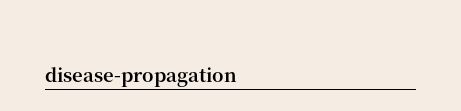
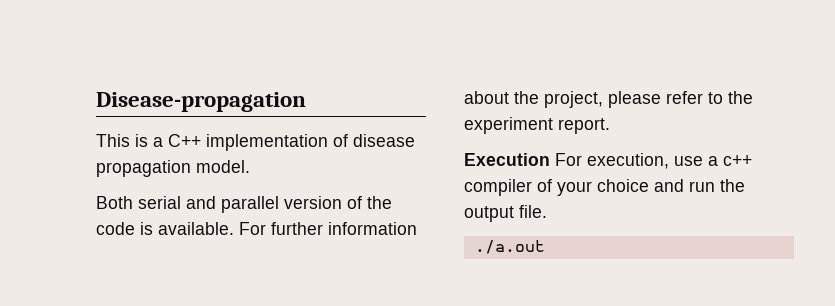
[45,67,237,87] disease-propagation -> [96,92,306,112] [96,134,415,151] [96,160,250,177] [96,196,392,213] [96,222,417,235] [464,91,753,108] [464,117,610,134] [464,153,752,169] [464,179,745,196] [464,205,547,222] [474,240,545,254] Disease-propagation // This is a C++ implementation of disease propagation model. // Both serial and parallel version of the code is available. For further information about the project, please refer to the experiment report. // Execution For execution, use a c++ compiler of your choice and run the output file. // ./a.out

